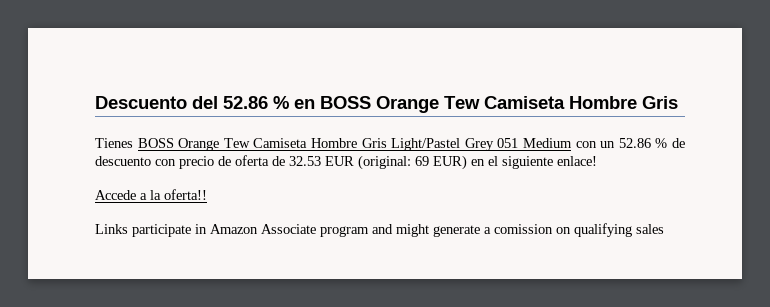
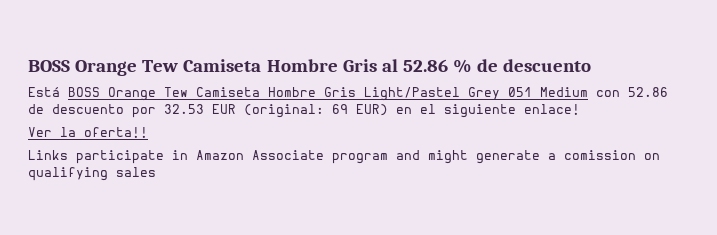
[95,96,678,113] [95,138,133,148] Descuento del 52.86 % en BOSS Orange Tew Camiseta Hombre Gris // Tienes -> [28,59,592,76] [28,87,60,97] BOSS Orange Tew Camiseta Hombre Gris al 52.86 % de descuento // Está
[600,138,686,148] [95,155,285,169] un 52.86 % de descuento con precio de oferta de -> [628,87,668,97] [28,104,156,118] 52.86 de descuento por
[95,190,147,200] Accede a -> [28,127,52,137] Ver

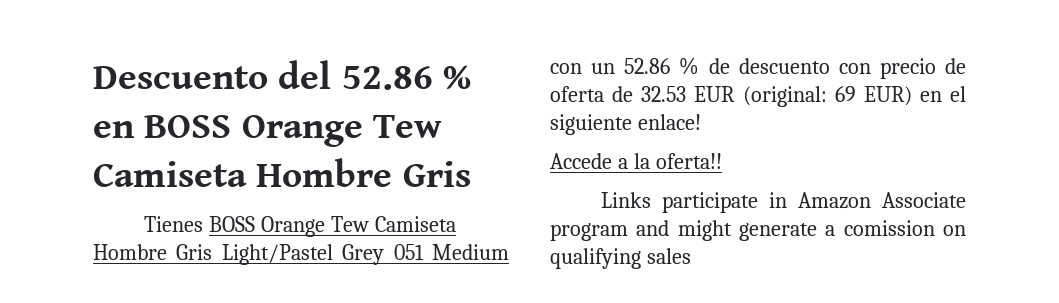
[28,59,592,76] [28,87,60,97] BOSS Orange Tew Camiseta Hombre Gris al 52.86 % de descuento // Está -> [93,60,471,90] [93,115,442,147] [93,158,471,187] [144,216,204,232] Descuento del 52.86 % en BOSS Orange Tew Camiseta Hombre Gris // Tienes
[628,87,668,97] [28,104,156,118] 52.86 de descuento por -> [591,57,966,79] [550,86,634,102] un 52.86 % de descuento con precio de oferta de
[28,127,52,137] Ver -> [550,153,628,169] Accede a

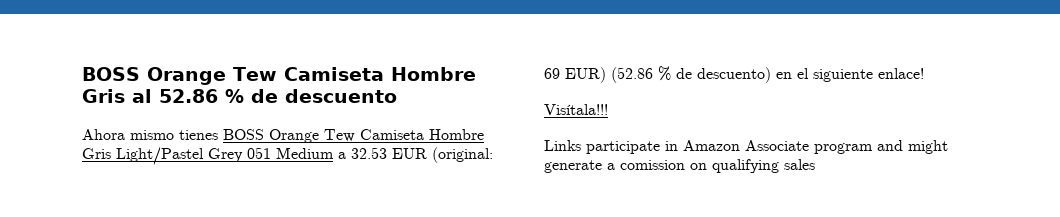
[93,60,471,90] [93,115,442,147] [93,158,471,187] [144,216,204,232] Descuento del 52.86 % en BOSS Orange Tew Camiseta Hombre Gris // Tienes -> [82,67,476,85] [82,89,397,103] [82,129,218,140] BOSS Orange Tew Camiseta Hombre Gris al 52.86 % de descuento // Ahora mismo tienes
[550,57,966,79] [550,86,634,102] con un 52.86 % de descuento con precio de oferta de -> [338,152,346,159] a
(912, 96) none -> [611,66,771,83] (52.86 % de descuento)
[550,153,722,169] Accede a la oferta!! -> [544,104,608,115] Visítala!!!

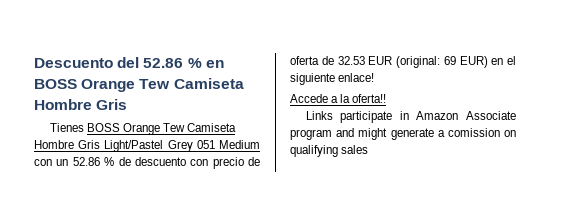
[82,67,476,85] [82,89,397,103] [82,129,218,140] BOSS Orange Tew Camiseta Hombre Gris al 52.86 % de descuento // Ahora mismo tienes -> [34,57,224,68] [34,78,244,92] [34,99,128,110] [49,123,84,132] Descuento del 52.86 % en BOSS Orange Tew Camiseta Hombre Gris // Tienes
[338,152,346,159] a -> [34,157,260,169] [290,56,334,65] con un 52.86 % de descuento con precio de oferta de
[611,66,771,83] (52.86 % de descuento) -> (488, 62) none
[544,104,608,115] Visítala!!! -> [290,94,387,103] Accede a la oferta!!

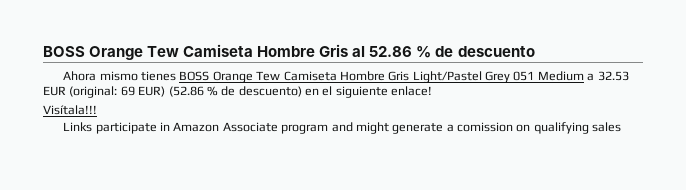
[34,57,224,68] [34,78,244,92] [34,99,128,110] [49,123,84,132] Descuento del 52.86 % en BOSS Orange Tew Camiseta Hombre Gris // Tienes -> [43,44,535,60] [63,71,177,81] BOSS Orange Tew Camiseta Hombre Gris al 52.86 % de descuento // Ahora mismo tienes
[34,157,260,169] [290,56,334,65] con un 52.86 % de descuento con precio de oferta de -> [587,73,595,81] a
(488, 62) none -> [168,86,302,97] (52.86 % de descuento)
[290,94,387,103] Accede a la oferta!! -> [43,105,97,115] Visítala!!!

